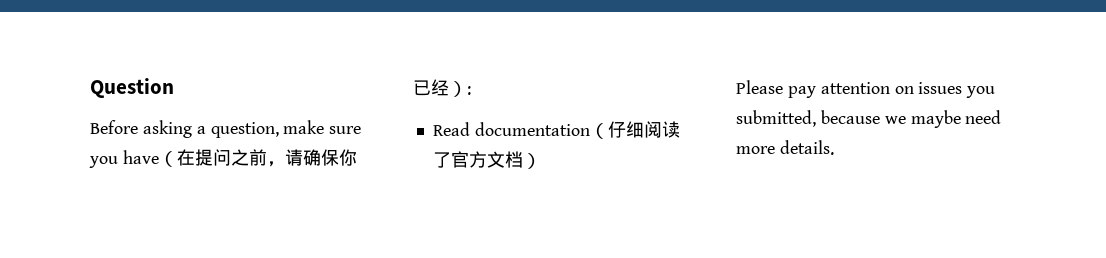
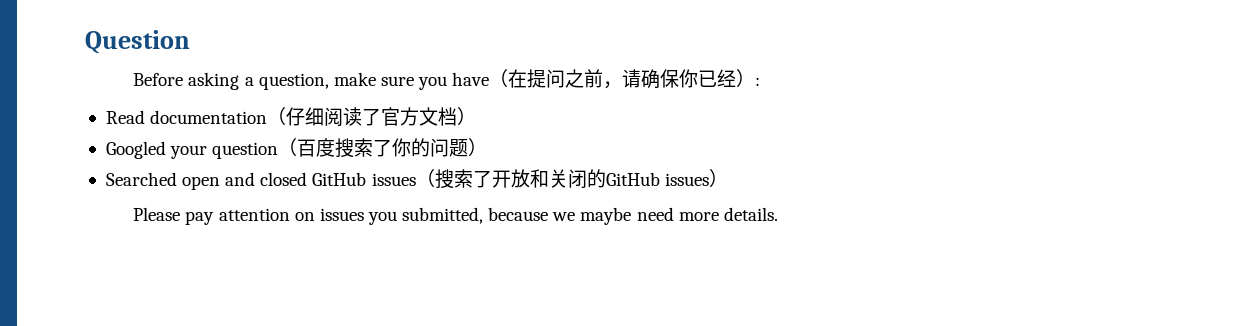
(541, 161) none -> [105,138,488,159] [105,169,728,190] // Googled your question（百度搜索了你的问题） // Searched open and closed GitHub issues（搜索了开放和关闭的GitHub issues）

